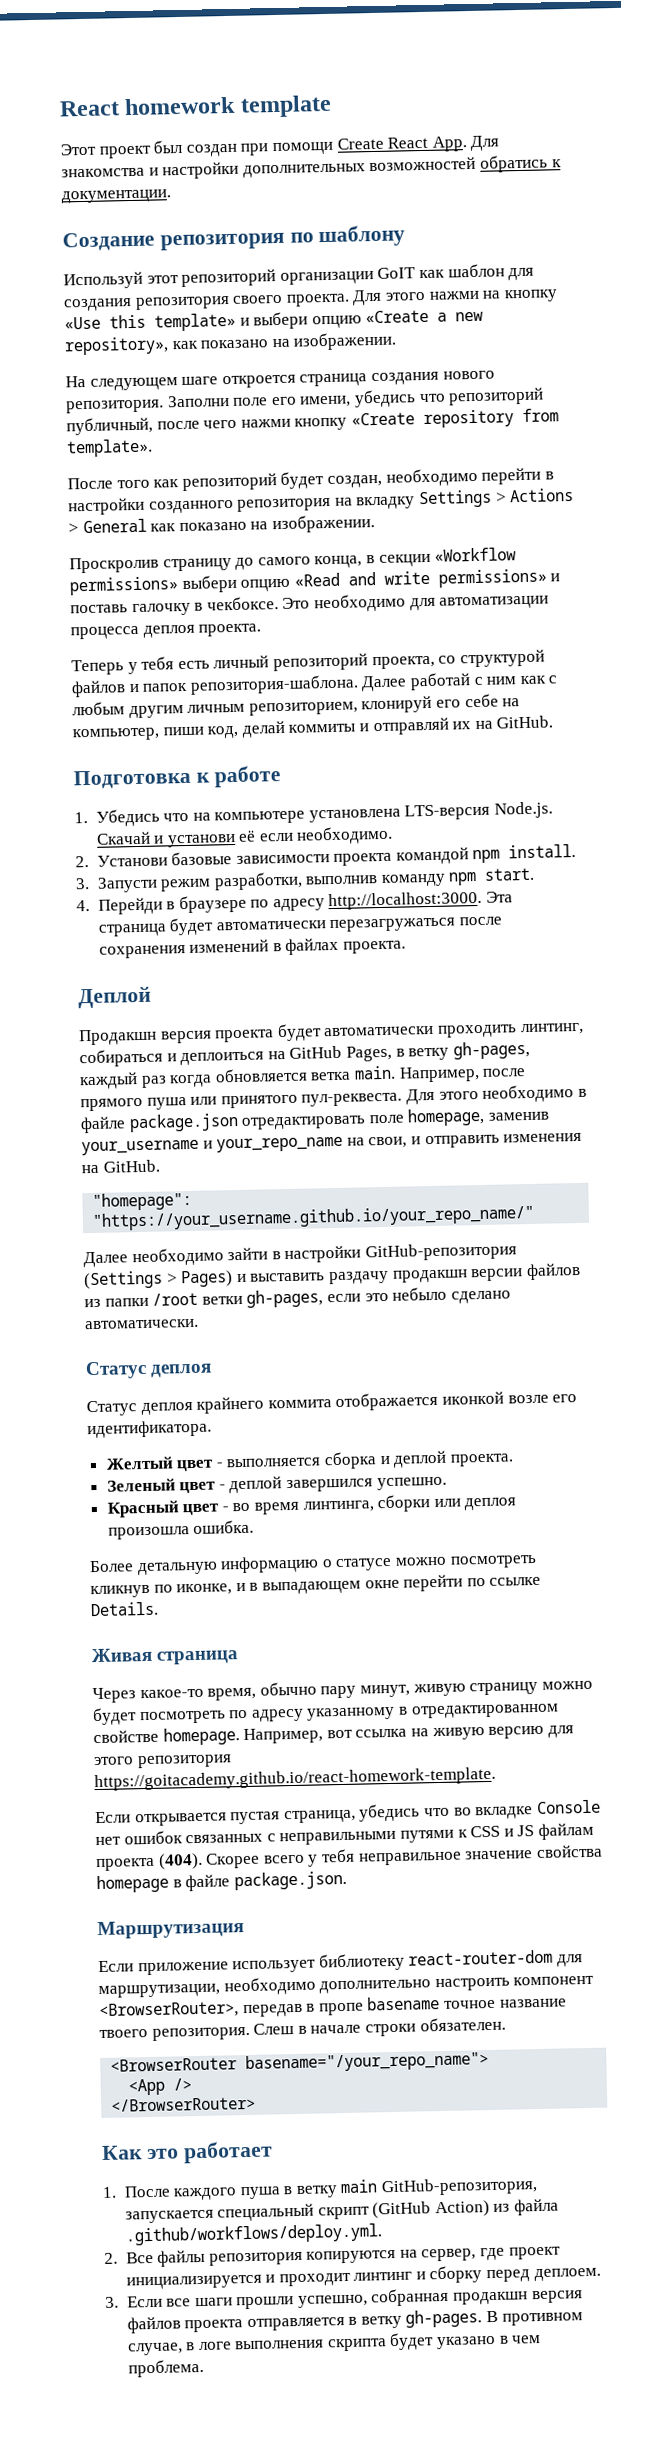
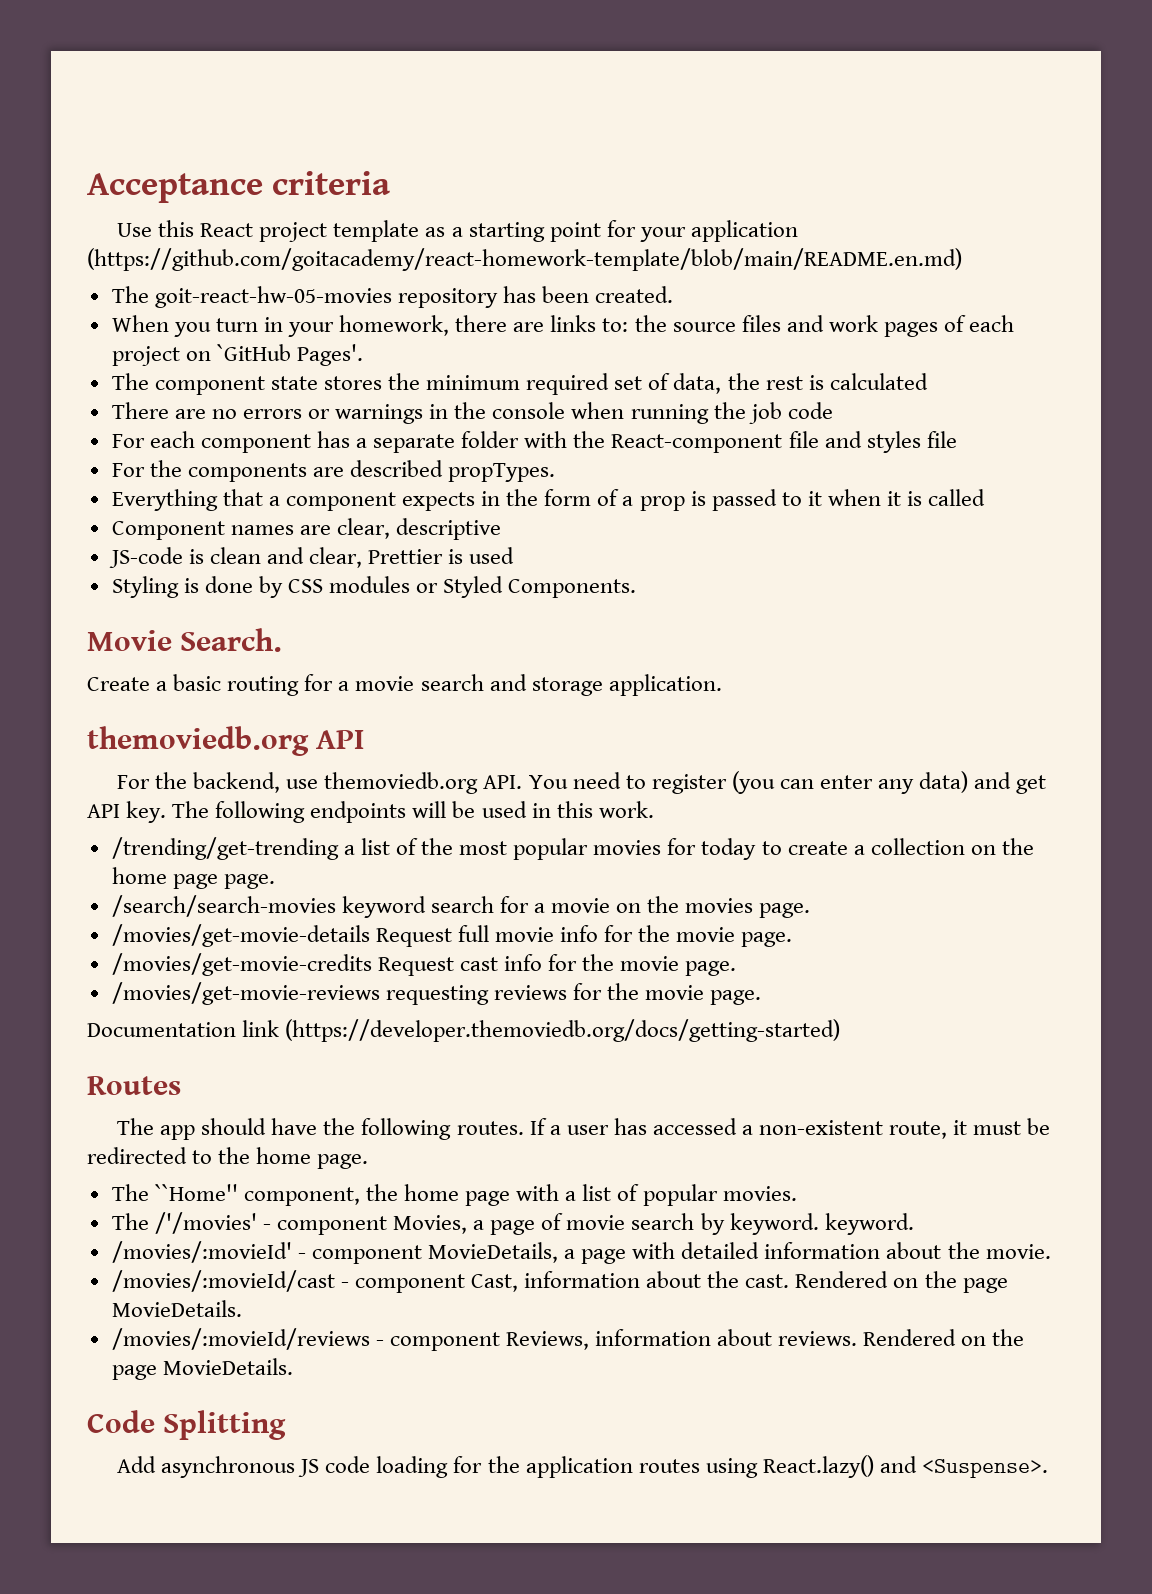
[59,94,332,118] [60,135,500,159] [61,154,562,180] [61,189,171,204] [62,224,406,252] [63,263,535,290] [63,289,558,312] [64,309,485,332] [64,331,398,356] [65,370,495,391] [66,387,545,414] [66,408,559,436] [66,438,153,458] [67,467,554,492] [68,487,575,516] [68,514,375,534] [69,547,518,574] [69,568,561,596] [70,593,550,617] [70,623,262,640] [71,649,545,676] [71,672,558,698] [72,693,521,719] [72,715,554,742] [73,765,282,790] [74,801,554,827] [95,825,394,848] [75,843,577,868] [75,867,535,893] [76,890,514,915] [97,916,502,937] [98,937,406,959] [78,986,151,1009] [78,1022,584,1046] [79,1040,530,1068] [79,1065,527,1090] [80,1084,587,1112] [80,1107,549,1134] [81,1132,583,1156] [81,1159,160,1174] [92,1191,193,1211] [92,1204,536,1231] [83,1242,517,1268] [83,1262,581,1290] [84,1286,511,1308] [84,1318,199,1330] [85,1360,213,1380] [86,1391,578,1417] [87,1419,212,1439] [105,1450,514,1472] [106,1476,447,1494] [106,1494,517,1518] [107,1519,255,1540] [89,1554,537,1576] [90,1574,542,1599] [90,1601,159,1617] [91,1647,240,1665] [92,1680,593,1704] [92,1703,559,1726] [93,1725,574,1746] [93,1754,232,1769] [94,1766,496,1792] [95,1799,601,1827] [95,1822,594,1846] [96,1844,603,1872] [96,1870,347,1894] [97,1919,244,1940] [98,1949,583,1976] [98,1975,595,1999] [99,1996,567,2020] [99,2016,506,2041] [110,2051,490,2074] [128,2078,193,2096] [111,2096,257,2112] [101,2140,273,2164] [102,2177,539,2201] [124,2198,560,2224] [124,2223,382,2246] [104,2246,561,2267] [125,2265,601,2290] [105,2287,583,2310] [126,2309,583,2334] [127,2332,542,2356] [127,2358,204,2378] React homework template // Этот проект был создан при помощи Create React App. Для знакомства и настройки дополнительных возможностей обратись к документации. // Создание репозитория по шаблону // Используй этот репозиторий организации GoIT как шаблон для создания репозитория своего проекта. Для этого нажми на кнопку «Use this template» и выбери опцию «Create a new repository», как показано на изображении. // На следующем шаге откроется страница создания нового репозитория. Заполни поле его имени, убедись что репозиторий публичный, после чего нажми кнопку «Create repository from template». // После того как репозиторий будет создан, необходимо перейти в настройки созданного репозитория на вкладку Settings > Actions > General как показано на изображении. // Проскролив страницу до самого конца, в секции «Workflow permissions» выбери опцию «Read and write permissions» и поставь галочку в чекбоксе. Это необходимо для автоматизации процесса деплоя проекта. // Теперь у тебя есть личный репозиторий проекта, со структурой файлов и папок репозитория-шаблона. Далее работай с ним как с любым другим личным репозиторием, клонируй его себе на компьютер, пиши код, делай коммиты и отправляй их на GitHub. // Подготовка к работе // 1. Убедись что на компьютере установлена LTS-версия Node.js. Скачай и установи её если необходимо. // 2. Установи базовые зависимости проекта командой npm install. // 3. Запусти режим разработки, выполнив команду npm start. // 4. Перейди в браузере по адресу http://localhost:3000. Эта страница будет автоматически перезагружаться после сохранения изменений в файлах проекта. // Деплой // Продакшн версия проекта будет автоматически проходить линтинг, собираться и деплоиться на GitHub Pages, в ветку gh-pages, каждый раз когда обновляется ветка main. Например, после прямого пуша или принятого пул-реквеста. Для этого необходимо в файле package.json отредактировать поле homepage, заменив your_username и your_repo_name на свои, и отправить изменения на GitHub. // "homepage": "https://your_username.github.io/your_repo_name/" // Далее необходимо зайти в настройки GitHub-репозитория (Settings > Pages) и выставить раздачу продакшн версии файлов из папки /root ветки gh-pages, если это небыло сделано автоматически. // Статус деплоя // Статус деплоя крайнего коммита отображается иконкой возле его идентификатора. // Желтый цвет - выполняется сборка и деплой проекта. // Зеленый цвет - деплой завершился успешно. // Красный цвет - во время линтинга, сборки или деплоя произошла ошибка. // Более детальную информацию о статусе можно посмотреть кликнув по иконке, и в выпадающем окне перейти по ссылке Details. // Живая страница // Через какое-то время, обычно пару минут, живую страницу можно будет посмотреть по адресу указанному в отредактированном свойстве homepage. Например, вот ссылка на живую версию для этого репозитория https://goitacademy.github.io/react-homework-template. // Если открывается пустая страница, убедись что во вкладке Console нет ошибок связанных с неправильными путями к CSS и JS файлам проекта (404). Скорее всего у тебя неправильное значение свойства homepage в файле package.json. // Маршрутизация // Если приложение использует библиотеку react-router-dom для маршрутизации, необходимо дополнительно настроить компонент <BrowserRouter>, передав в пропе basename точное название твоего репозитория. Слеш в начале строки обязателен. // <BrowserRouter basename="/your_repo_name"> // <App /> // </BrowserRouter> // Как это работает // 1. После каждого пуша в ветку main GitHub-репозитория, запускается специальный скрипт (GitHub Action) из файла .github/workflows/deploy.yml. // 2. Все файлы репозитория копируются на сервер, где проект инициализируется и проходит линтинг и сборку перед деплоем. // 3. Если все шаги прошли успешно, собранная продакшн версия файлов проекта отправляется в ветку gh-pages. В противном случае, в логе выполнения скрипта будет указано в чем проблема. -> [87,171,391,203] [117,220,798,242] [87,248,962,271] [111,286,674,308] [111,315,1015,337] [111,344,363,366] [111,373,928,395] [111,402,833,424] [111,431,957,453] [111,460,556,482] [111,489,986,511] [111,518,502,540] [108,547,515,568] [111,576,637,598] [87,628,283,652] [87,674,722,696] [87,726,365,756] [117,771,1047,794] [87,801,654,823] [111,837,1034,860] [111,867,275,889] [111,895,811,918] [111,924,793,947] [111,953,737,976] [111,982,762,1005] [87,1019,841,1042] [87,1076,181,1095] [117,1118,1051,1140] [87,1147,369,1169] [111,1184,797,1206] [111,1212,914,1235] [111,1241,1051,1264] [111,1270,1008,1293] [111,1300,242,1317] [111,1328,1025,1351] [111,1358,293,1380] [87,1410,287,1440] [117,1455,1049,1478] Acceptance criteria // Use this React project template as a starting point for your application (https://github.com/goitacademy/react-homework-template/blob/main/README.en.md) // The goit-react-hw-05-movies repository has been created. // When you turn in your homework, there are links to: the source files and work pages of each project on `GitHub Pages'. // The component state stores the minimum required set of data, the rest is calculated // There are no errors or warnings in the console when running the job code // For each component has a separate folder with the React-component file and styles file // For the components are described propTypes. // Everything that a component expects in the form of a prop is passed to it when it is called // Component names are clear, descriptive // JS-code is clean and clear, Prettier is used // Styling is done by CSS modules or Styled Components. // Movie Search. // Create a basic routing for a movie search and storage application. // themoviedb.org API // For the backend, use themoviedb.org API. You need to register (you can enter any data) and get API key. The following endpoints will be used in this work. // /trending/get-trending a list of the most popular movies for today to create a collection on the home page page. // /search/search-movies keyword search for a movie on the movies page. // /movies/get-movie-details Request full movie info for the movie page. // /movies/get-movie-credits Request cast info for the movie page. // /movies/get-movie-reviews requesting reviews for the movie page. // Documentation link (https://developer.themoviedb.org/docs/getting-started) // Routes // The app should have the following routes. If a user has accessed a non-existent route, it must be redirected to the home page. // The ``Home'' component, the home page with a list of popular movies. // The /'/movies' - component Movies, a page of movie search by keyword. keyword. // /movies/:movieId' - component MovieDetails, a page with detailed information about the movie. // /movies/:movieId/cast - component Cast, information about the cast. Rendered on the page MovieDetails. // /movies/:movieId/reviews - component Reviews, information about reviews. Rendered on the page MovieDetails. // Code Splitting // Add asynchronous JS code loading for the application routes using React.lazy() and <Suspense>.

